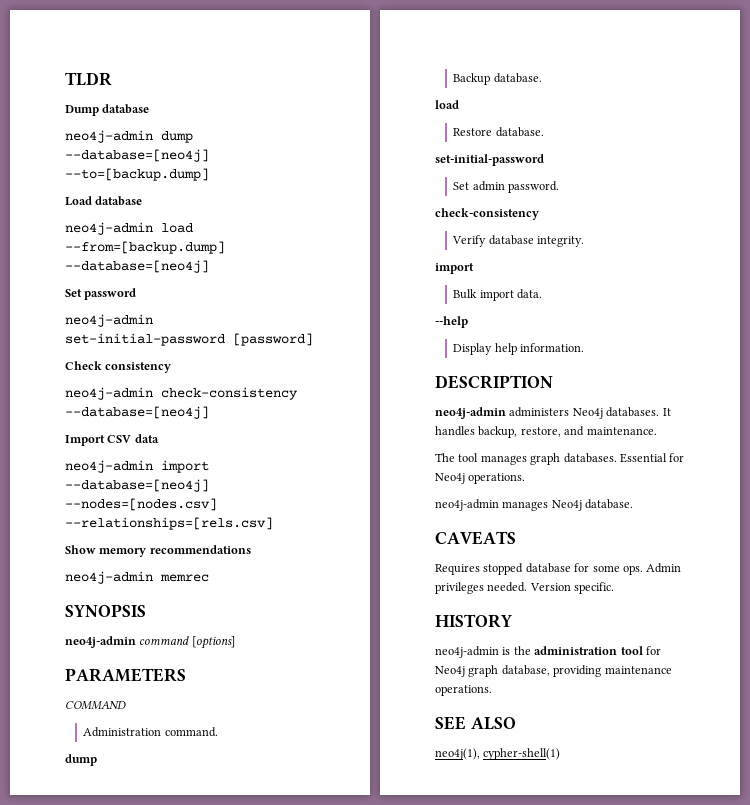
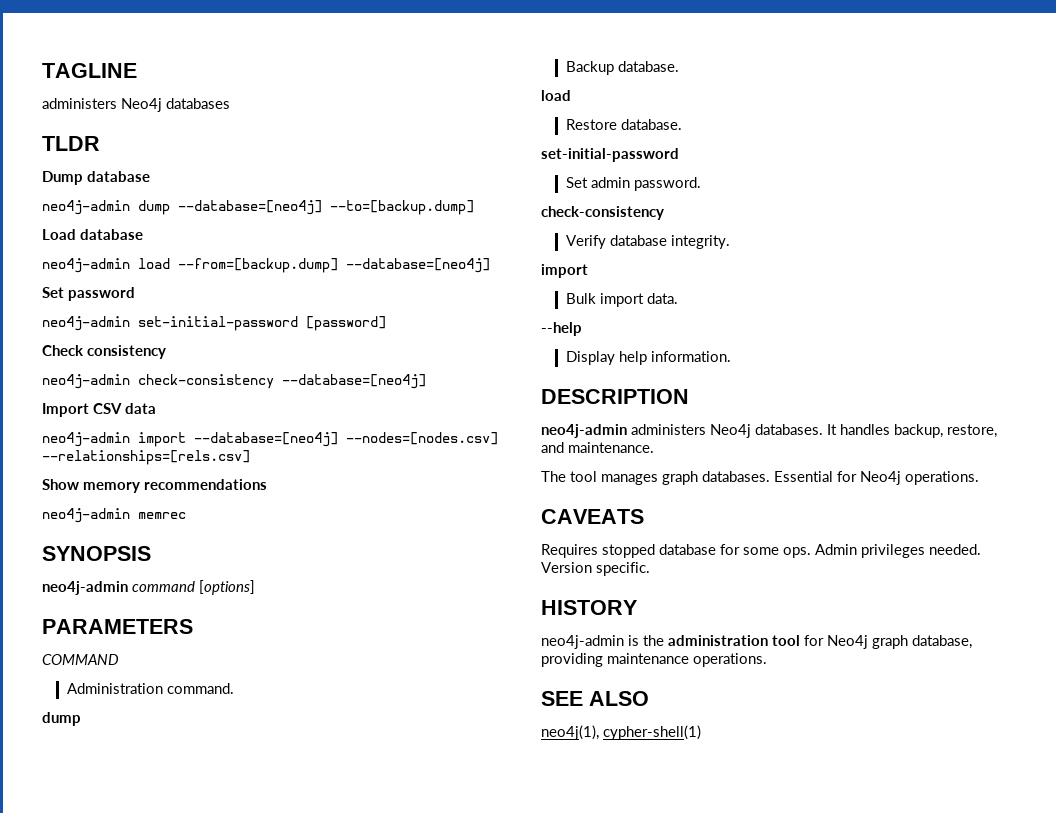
(65, 79) none -> [42,63,137,78] [42,98,230,112] TAGLINE // administers Neo4j databases //
[435,499,634,511] // neo4j-admin manages Neo4j database. -> (979, 478) none

